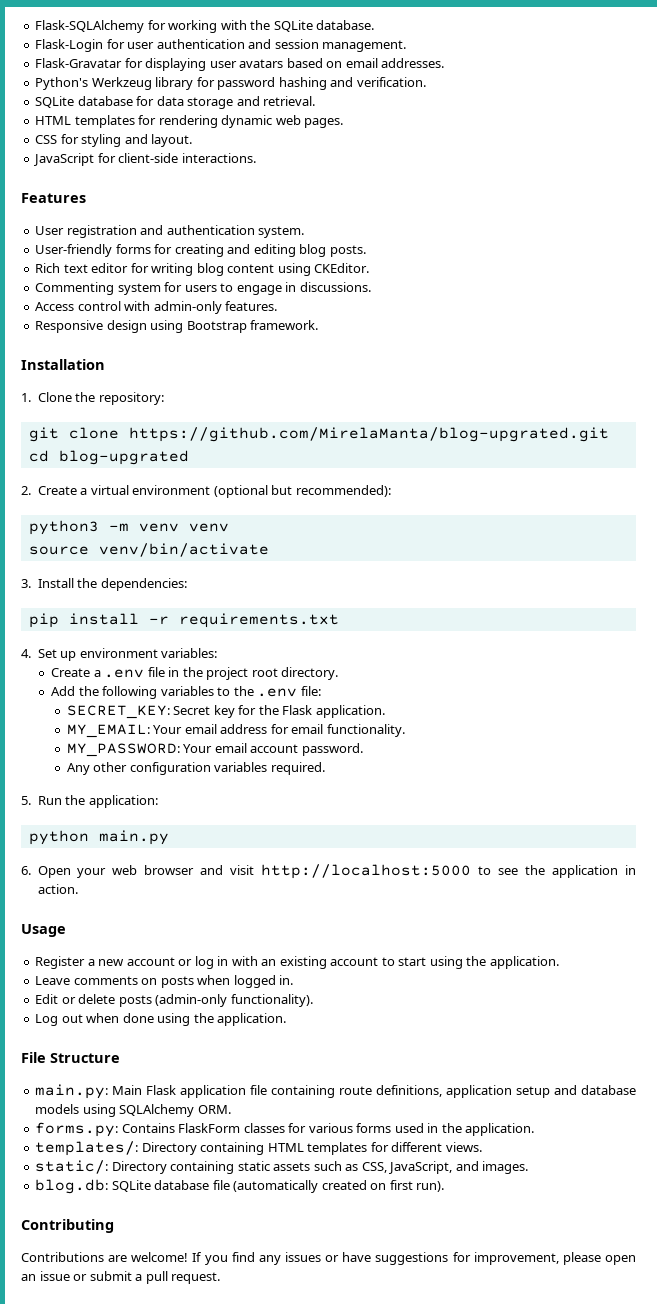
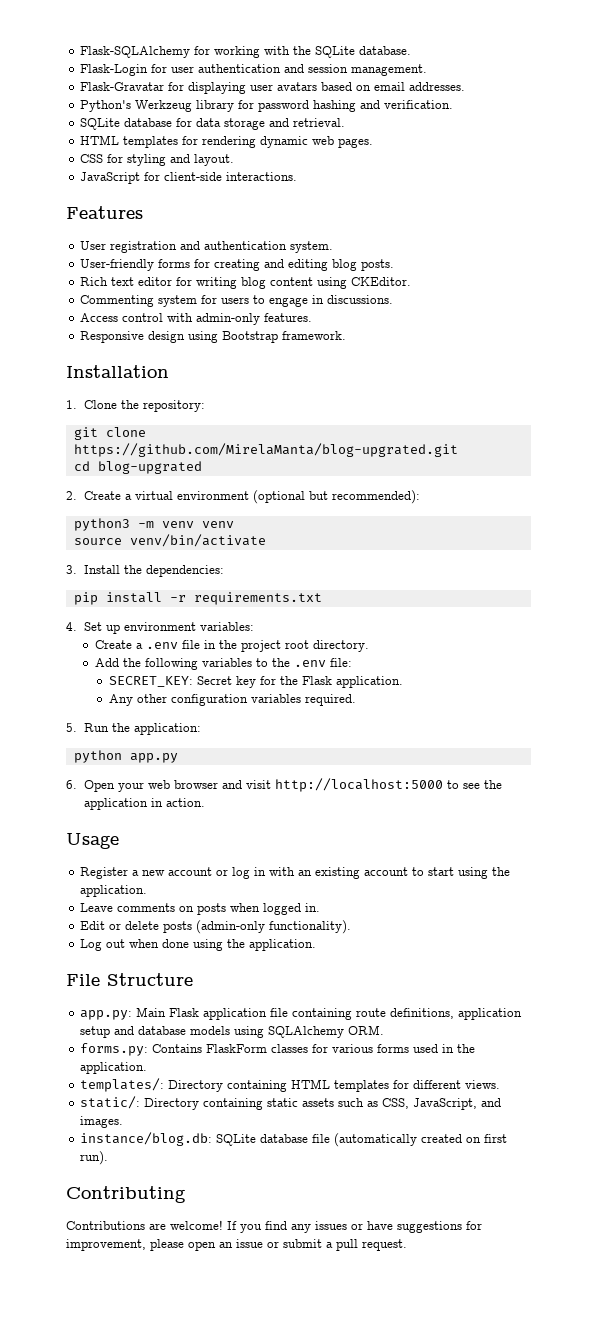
[66,724,405,738] [66,743,363,757] // MY_EMAIL: Your email address for email functionality. // MY_PASSWORD: Your email account password. -> (404, 682) none
[98,830,169,845] main.py -> [129,753,178,763] app.py
[35,1084,109,1099] main.py: -> [80,1010,133,1020] app.py:
[35,1179,109,1194] blog.db: -> [80,1132,213,1146] instance/blog.db:

